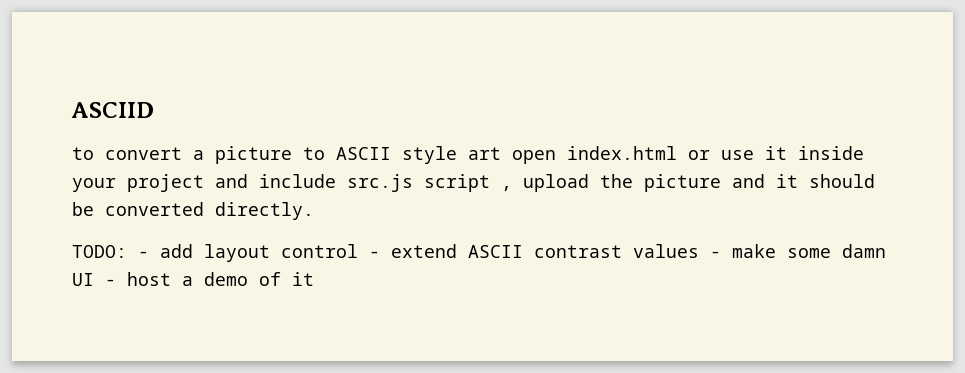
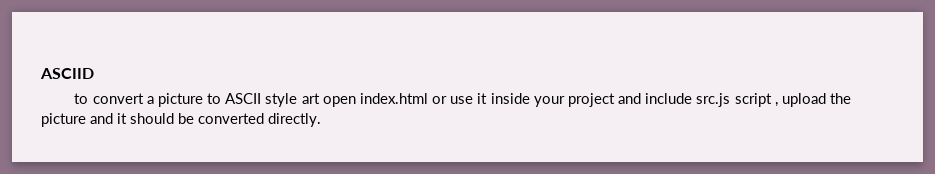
[72,244,886,262] [72,272,314,286] // TODO: - add layout control - extend ASCII contrast values - make some damn UI - host a demo of it -> (321, 120) none

